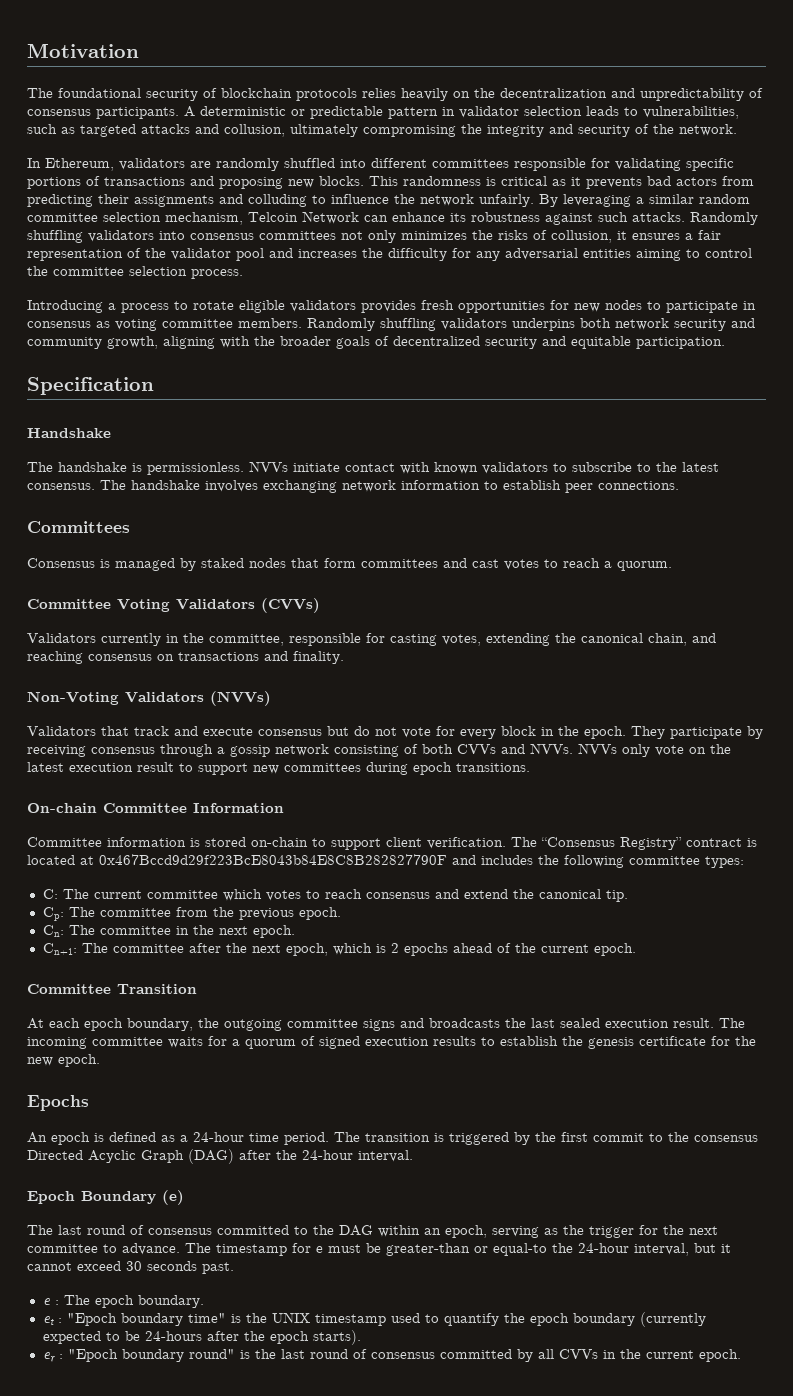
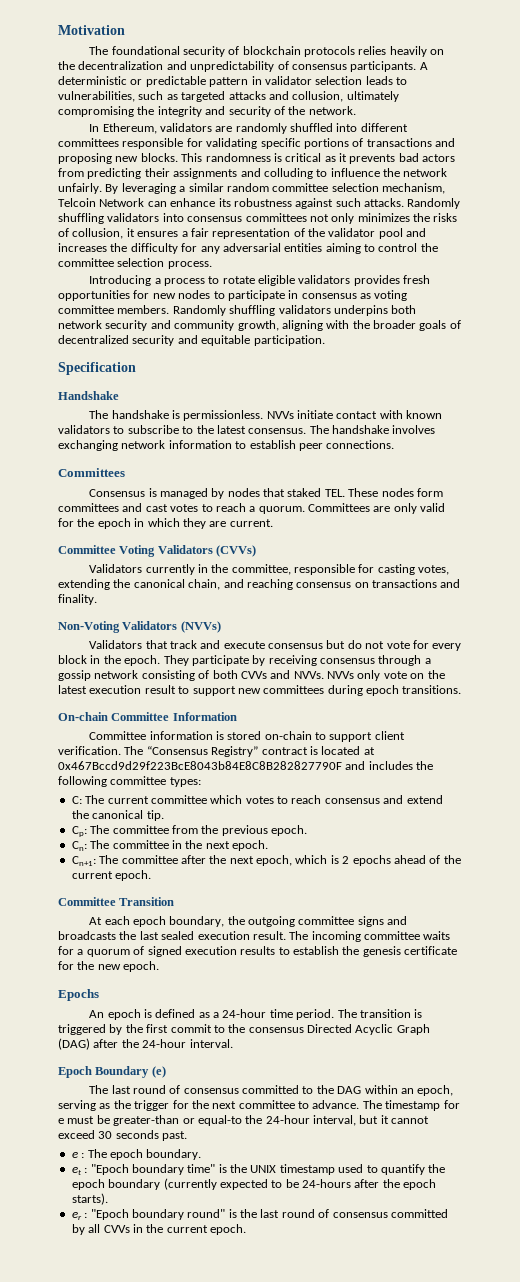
[201,558,244,568] staked -> (225, 493) none
(319, 563) none -> [287,488,414,497] staked TEL. These nodes
(672, 566) none -> [308,503,446,514] [58,518,273,529] Committees are only valid for the epoch in which they are current.

